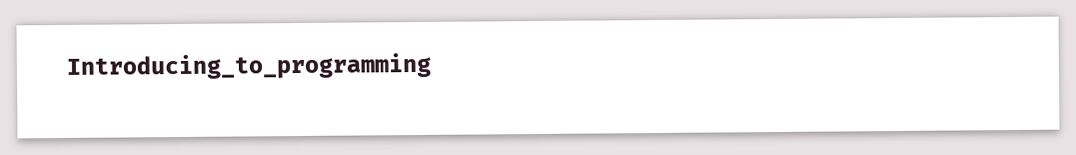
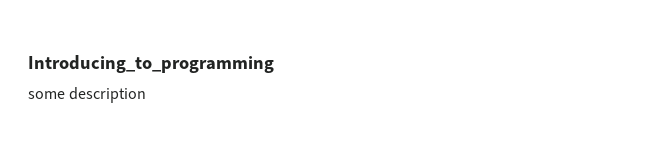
(431, 66) none -> [28,87,147,103] // some description

